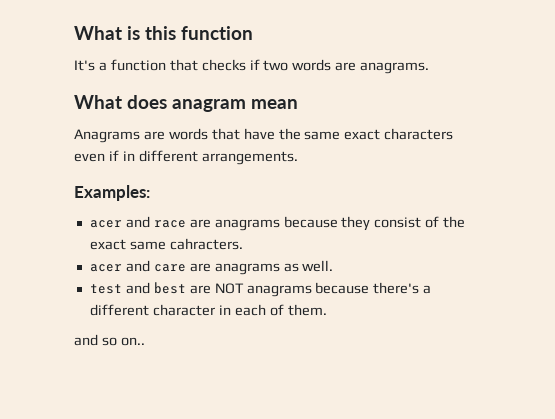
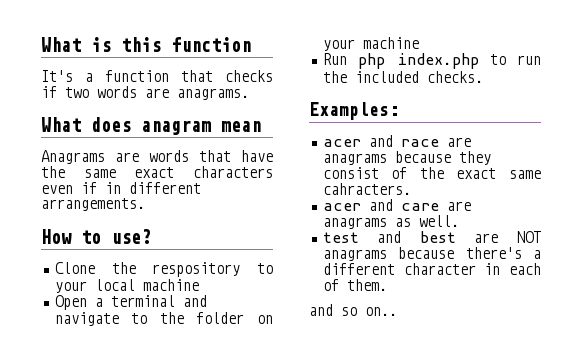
(298, 158) none -> [41,229,151,244] [54,262,273,277] [54,279,199,293] [54,295,207,310] [54,312,273,326] [322,37,419,51] [322,53,541,69] [322,71,483,83] // How to use? // Clone the respository to your local machine // Open a terminal and navigate to the folder on your machine // Run php index.php to run the included checks.

